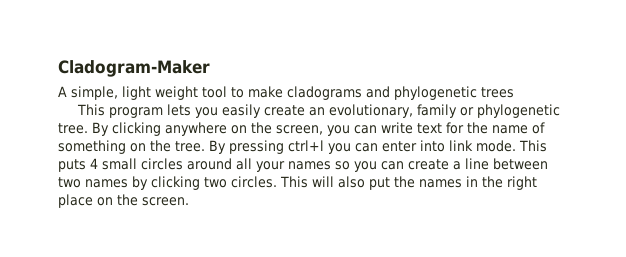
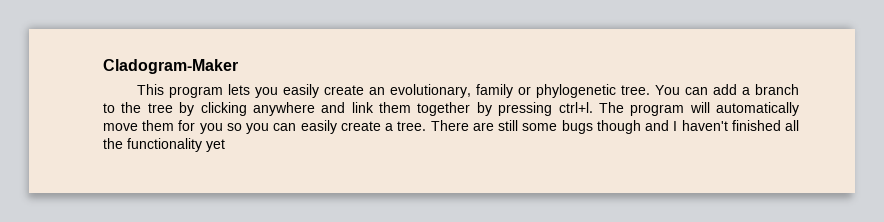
[58,86,514,100] // A simple, light weight tool to make cladograms and phylogenetic trees -> (238, 66) none
[92,122,545,136] [58,140,547,154] [58,158,331,172] By clicking anywhere on the screen, you can write text for the name of something on the tree. By pressing ctrl+l you can enter into link mode. This puts 4 small circles around all your names -> [655,84,800,95] [103,102,799,116] [103,120,223,134] You can add a branch to the tree by clicking anywhere and link them together by pressing ctrl+l. The program will automatically move them for you
(404, 165) none -> [300,120,337,134] easily
[465,158,548,170] [58,176,537,190] [58,194,189,208] line between two names by clicking two circles. This will also put the names in the right place on the screen. -> [397,120,799,134] [103,138,225,152] tree. There are still some bugs though and I haven't finished all the functionality yet

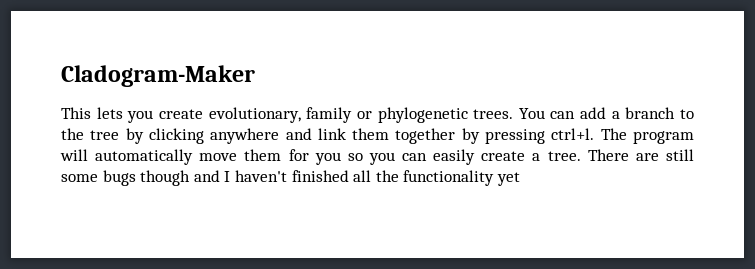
[169,86,224,98] program -> (91, 113) none
[283,84,386,98] easily create an -> [158,109,203,119] create
[621,85,651,95] tree. -> [473,109,514,119] trees.

